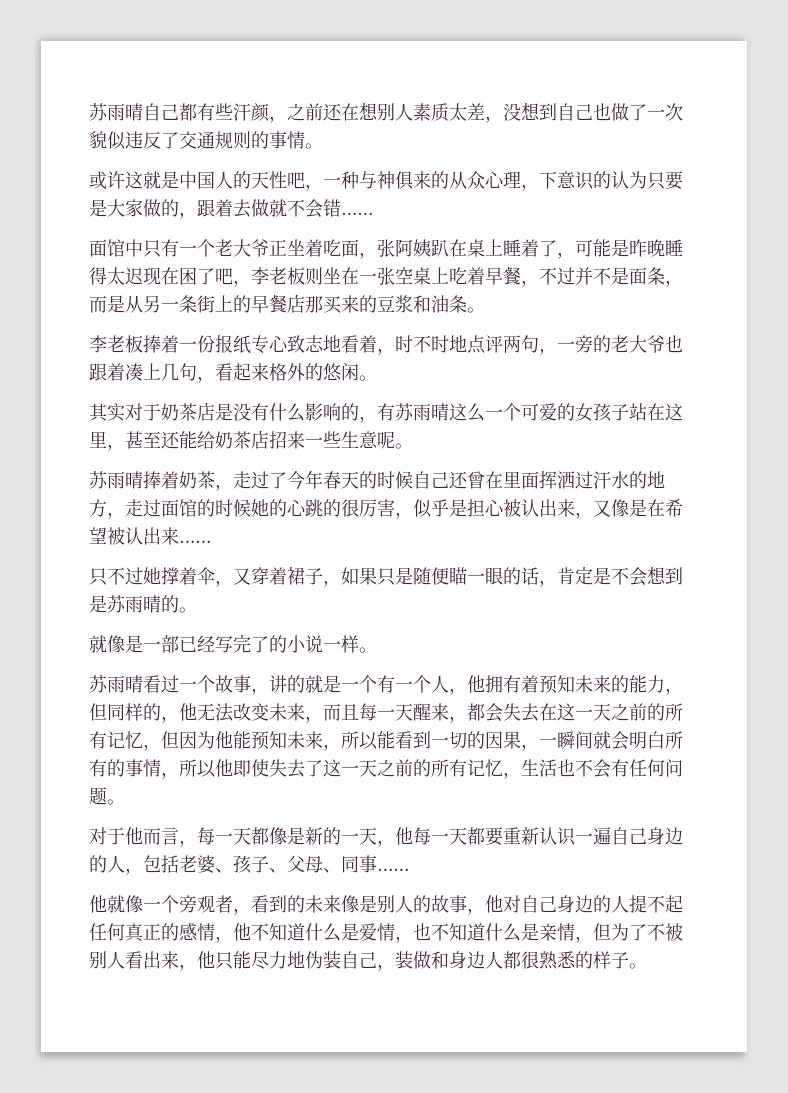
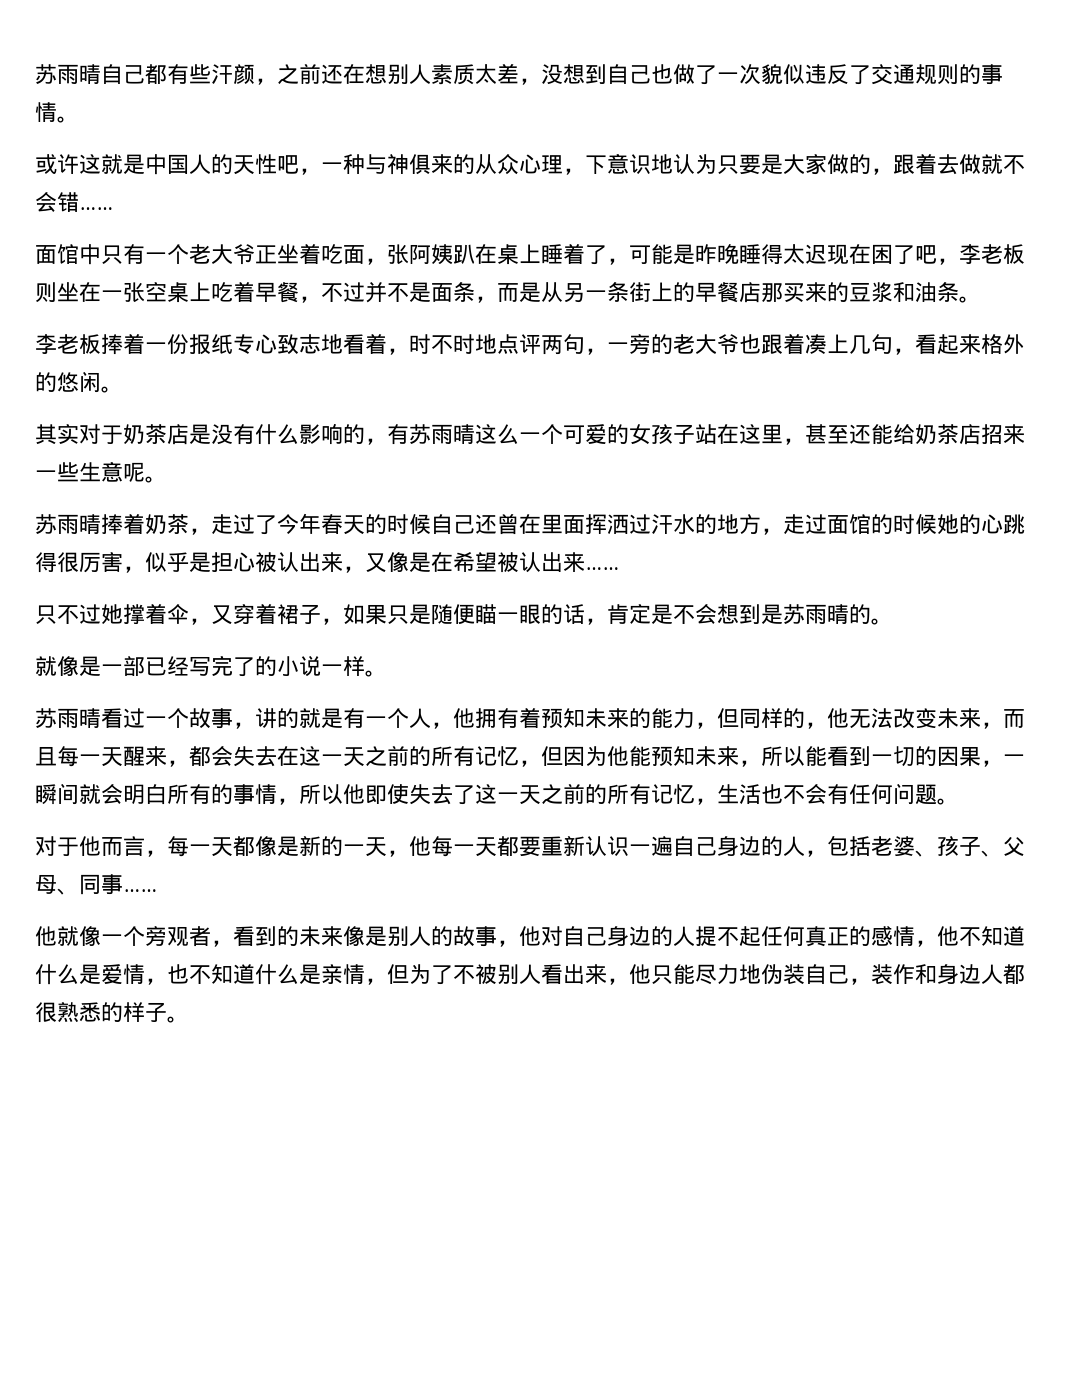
[593,171,611,189] 的 -> [651,154,673,174] 地
[323,499,341,517] 的 -> [35,552,57,573] 得
[341,675,377,693] 一个 -> (343, 718) none
[413,951,431,969] 做 -> [893,964,915,984] 作

